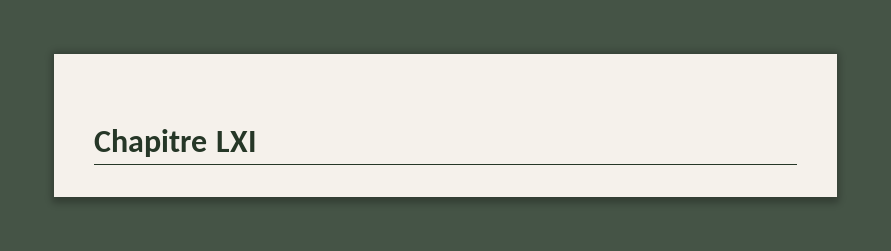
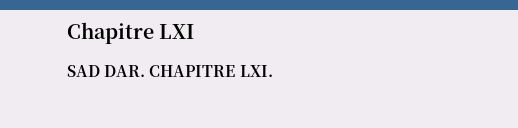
(257, 141) none -> [67,65,273,77] // SAD DAR. CHAPITRE LXI.

